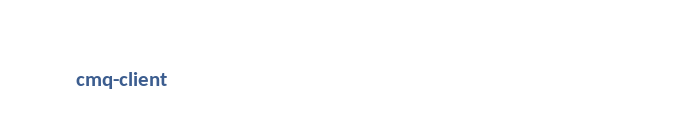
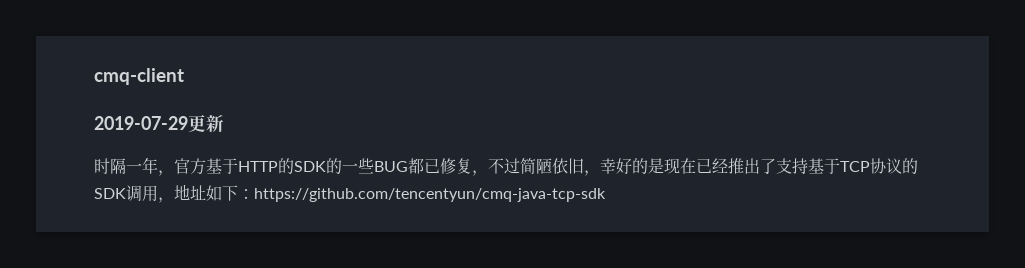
(167, 80) none -> [94,115,224,132] [94,157,918,176] [94,184,606,203] // 2019-07-29更新 // 时隔一年，官方基于HTTP的SDK的一些BUG都已修复，不过简陋依旧，幸好的是现在已经推出了支持基于TCP协议的SDK调用，地址如下：https://github.com/tencentyun/cmq-java-tcp-sdk

